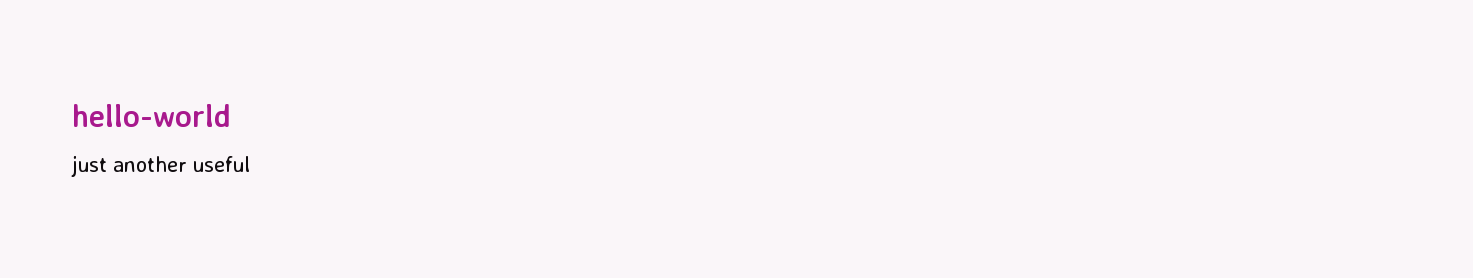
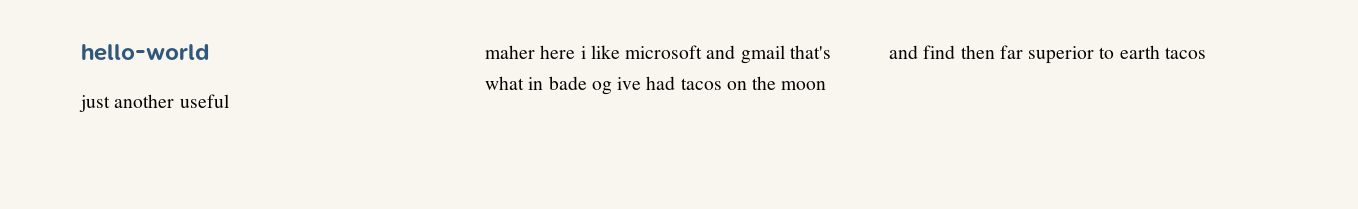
(250, 164) none -> [485,45,831,64] [485,76,827,95] [889,45,1206,64] // maher here i like microsoft and gmail that's what in bade og ive had tacos on the moon and find then far superior to earth tacos

